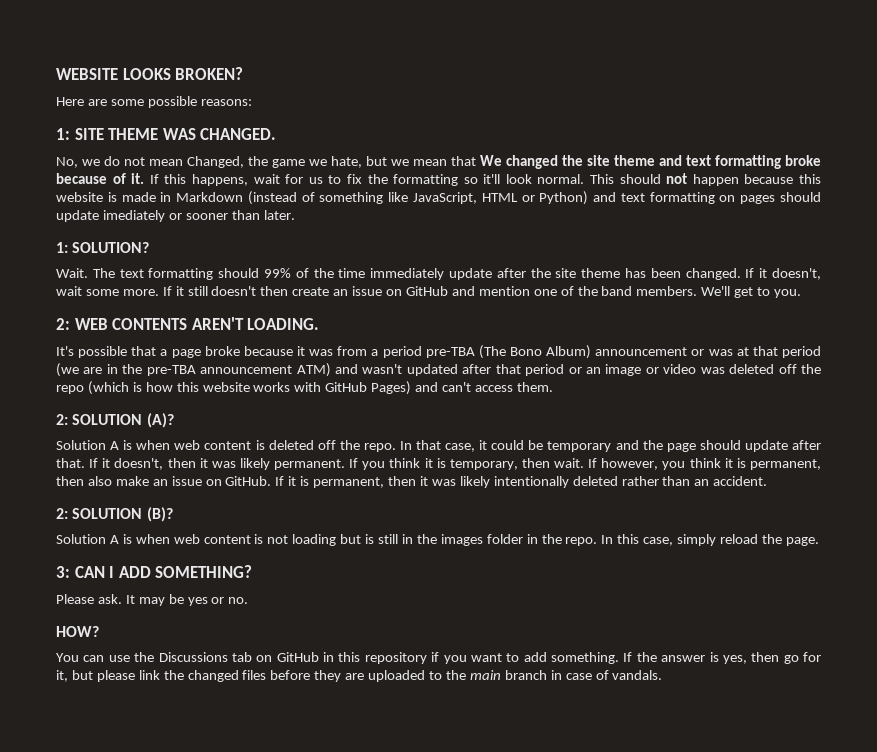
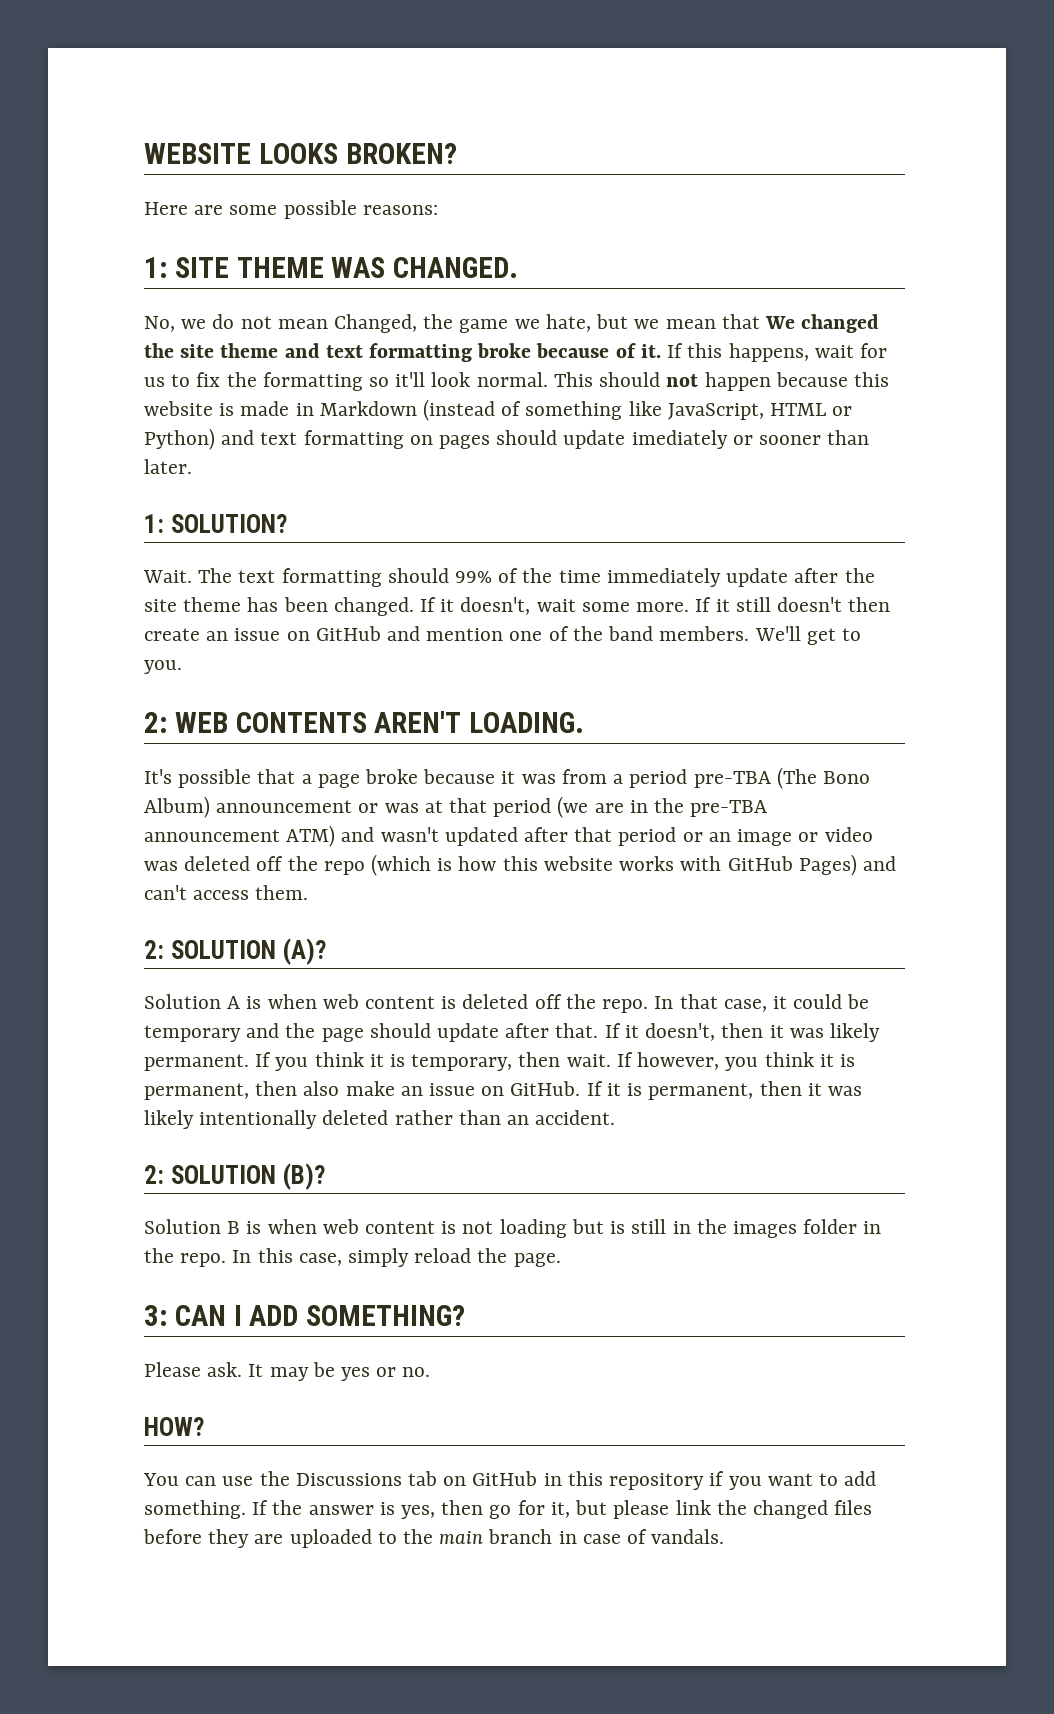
[109,535,119,544] A -> [227,1221,241,1234] B

